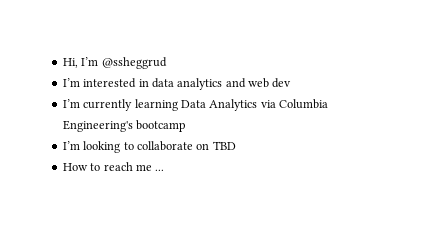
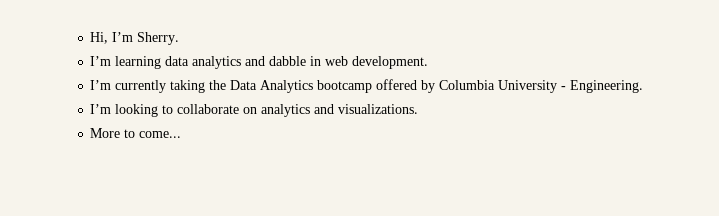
[101,57,167,69] [62,78,149,88] @ssheggrud // I’m interested in -> [137,32,180,45] [90,56,162,69] Sherry. // I’m learning
[248,78,292,88] [62,99,328,111] [62,120,186,132] web dev // I’m currently learning Data Analytics via Columbia Engineering's bootcamp -> [269,56,429,69] [90,79,644,93] dabble in web development. // I’m currently taking the Data Analytics bootcamp offered by Columbia University - Engineering.
[212,141,236,150] [62,162,165,171] TBD // How to reach me ... -> [261,104,419,117] [90,128,182,138] analytics and visualizations. // More to come...

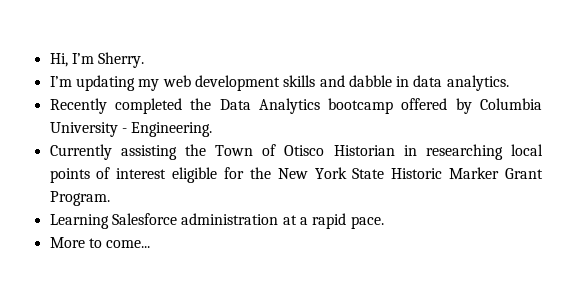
[115,56,429,69] [90,80,206,93] learning data analytics and dabble in web development. // I’m currently taking -> [75,75,509,91] [49,98,182,114] updating my web development skills and dabble in data analytics. // Recently completed
[90,104,419,117] I’m looking to collaborate on analytics and visualizations. -> [49,144,543,160] [49,167,543,183] [49,191,110,206] [49,213,384,229] Currently assisting the Town of Otisco Historian in researching local points of interest eligible for the New York State Historic Marker Grant Program. // Learning Salesforce administration at a rapid pace.

